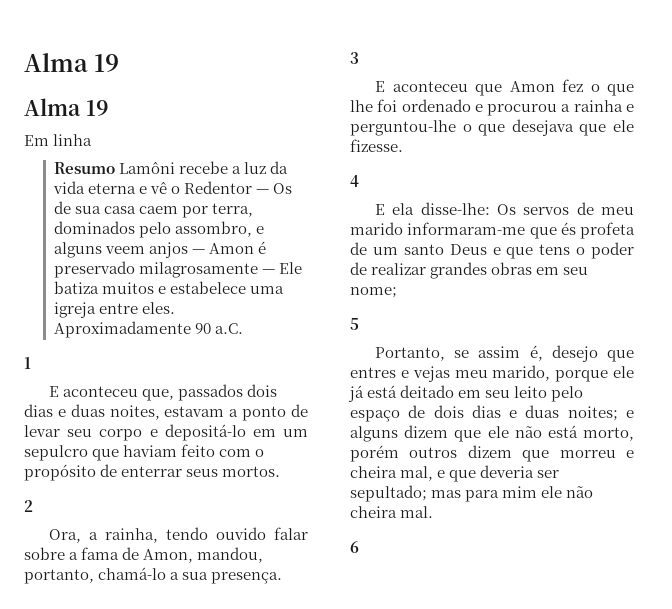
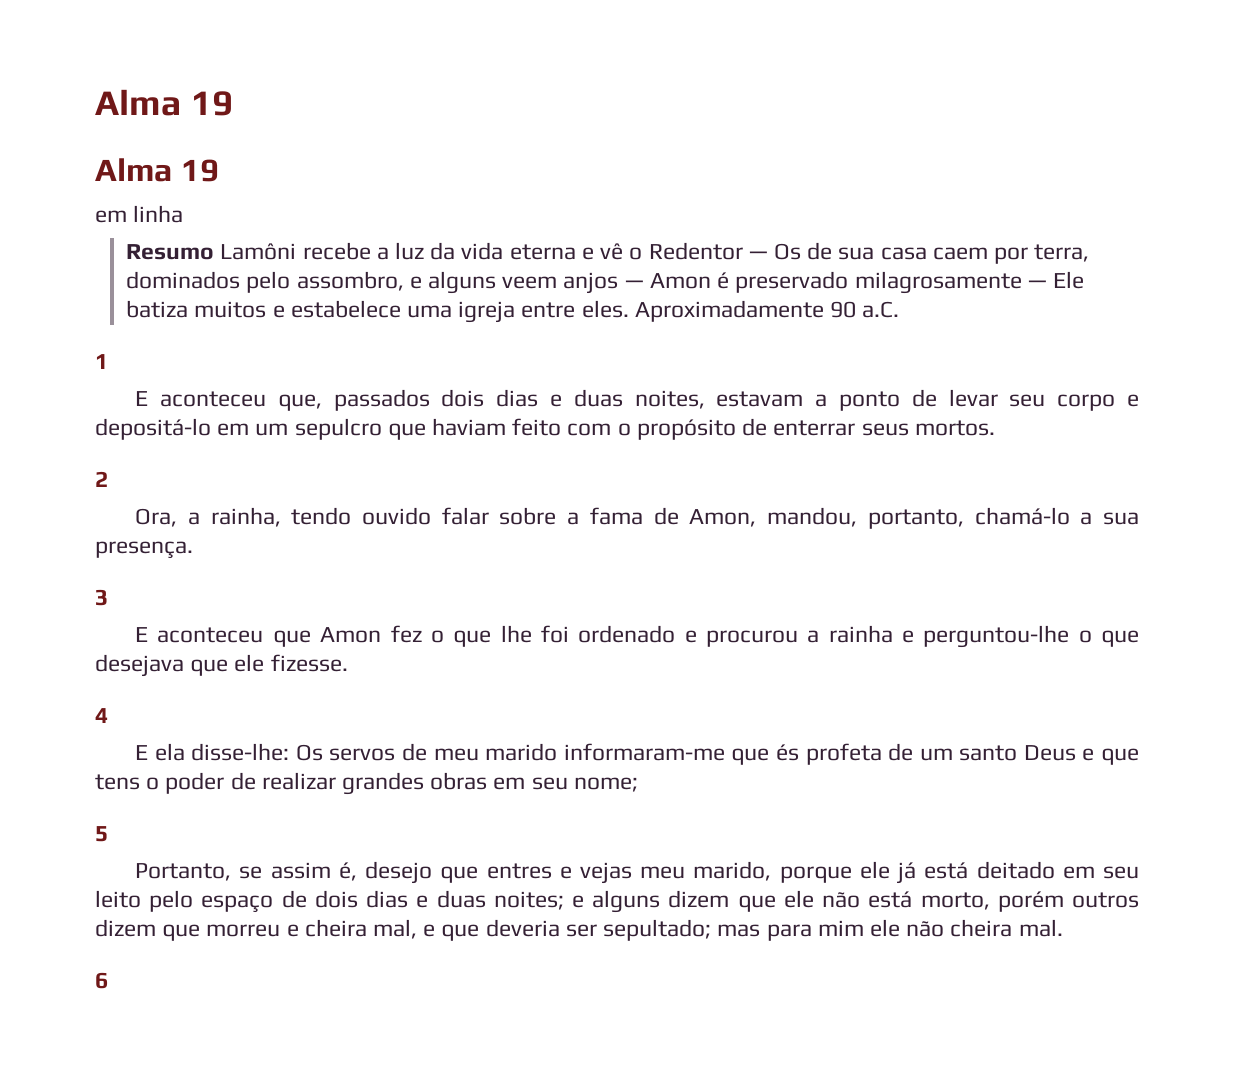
[24,135,49,146] Em -> [95,210,127,223] em

